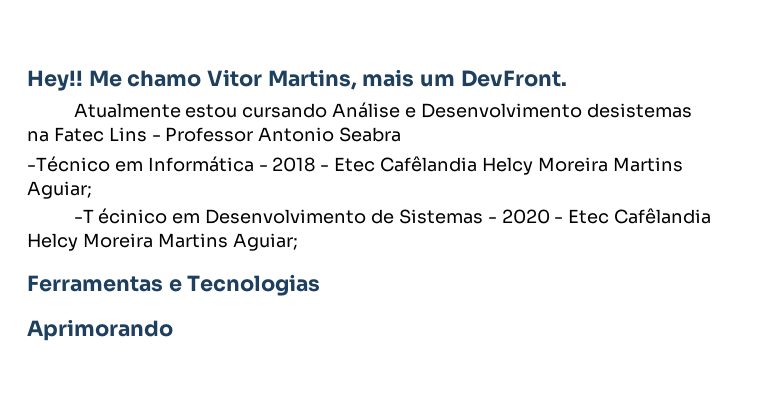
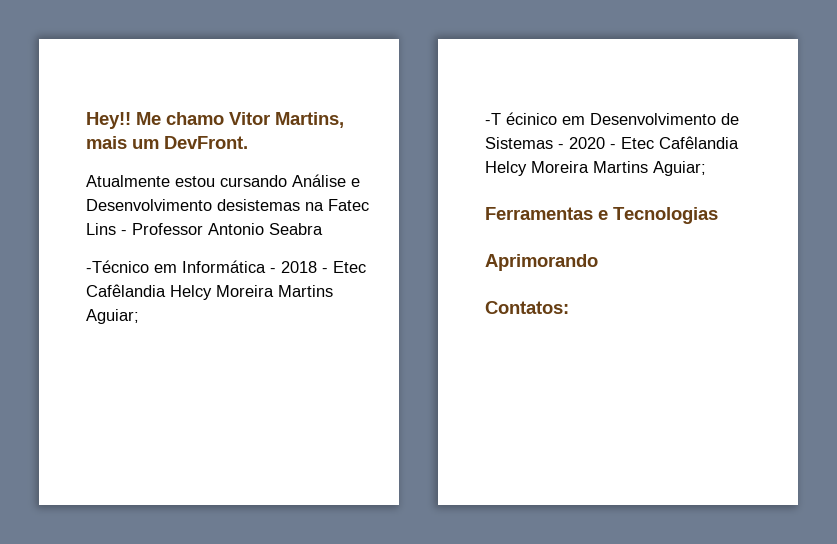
(173, 330) none -> [485,301,569,314] // Contatos:

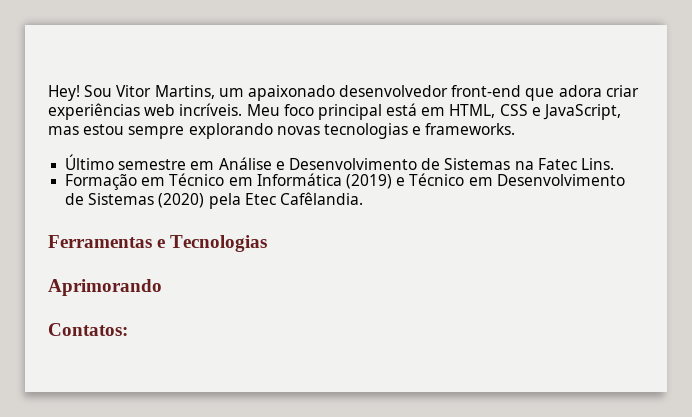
[86,112,344,129] [86,136,248,149] [86,174,360,187] [86,199,369,211] [86,223,323,235] [86,260,366,273] [86,284,333,300] [86,309,139,324] [485,112,739,125] [485,136,739,149] [485,161,706,176] Hey!! Me chamo Vitor Martins, mais um DevFront. // Atualmente estou cursando Análise e Desenvolvimento desistemas na Fatec Lins - Professor Antonio Seabra // -Técnico em Informática - 2018 - Etec Cafêlandia Helcy Moreira Martins Aguiar; // -T écinico em Desenvolvimento de Sistemas - 2020 - Etec Cafêlandia Helcy Moreira Martins Aguiar; -> [48,85,639,101] [48,103,622,120] [48,123,516,139] [65,154,614,170] [65,173,625,190] [65,192,363,209] Hey! Sou Vitor Martins, um apaixonado desenvolvedor front-end que adora criar experiências web incríveis. Meu foco principal está em HTML, CSS e JavaScript, mas estou sempre explorando novas tecnologias e frameworks. // Último semestre em Análise e Desenvolvimento de Sistemas na Fatec Lins. // Formação em Técnico em Informática (2019) e Técnico em Desenvolvimento de Sistemas (2020) pela Etec Cafêlandia.

